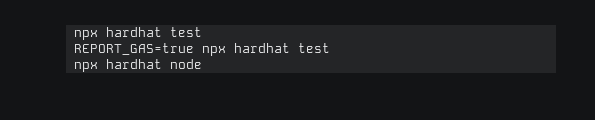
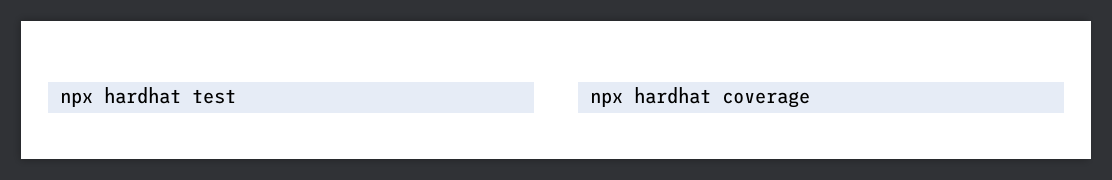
[73,27,202,40] [73,43,330,56] [73,59,202,72] npx hardhat test // REPORT_GAS=true npx hardhat test // npx hardhat node -> [60,87,237,107] [590,87,811,108] npx hardhat test // npx hardhat coverage

